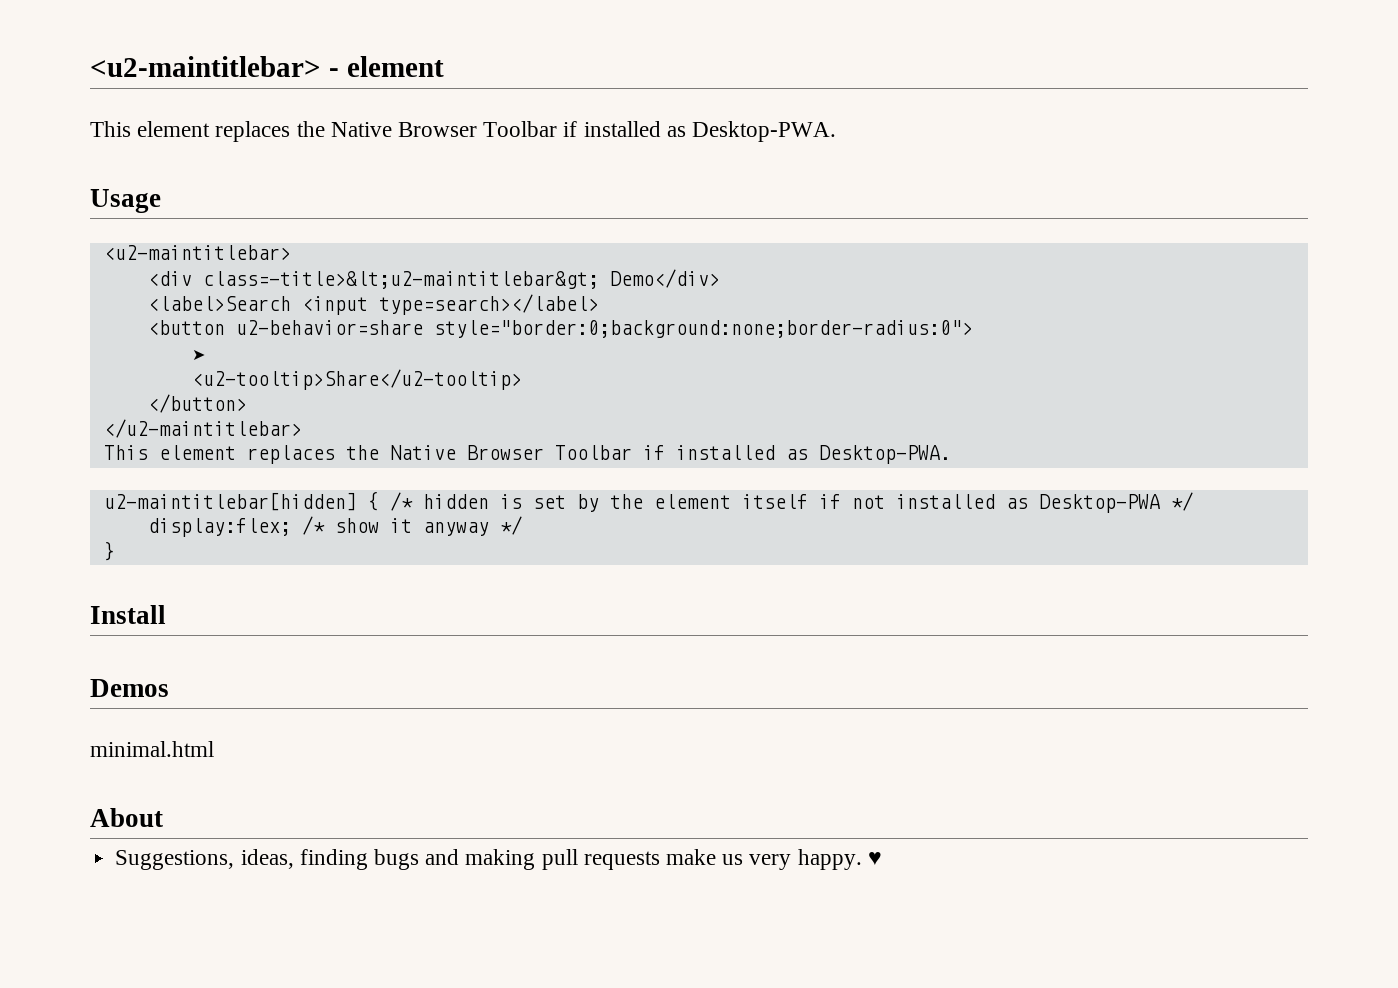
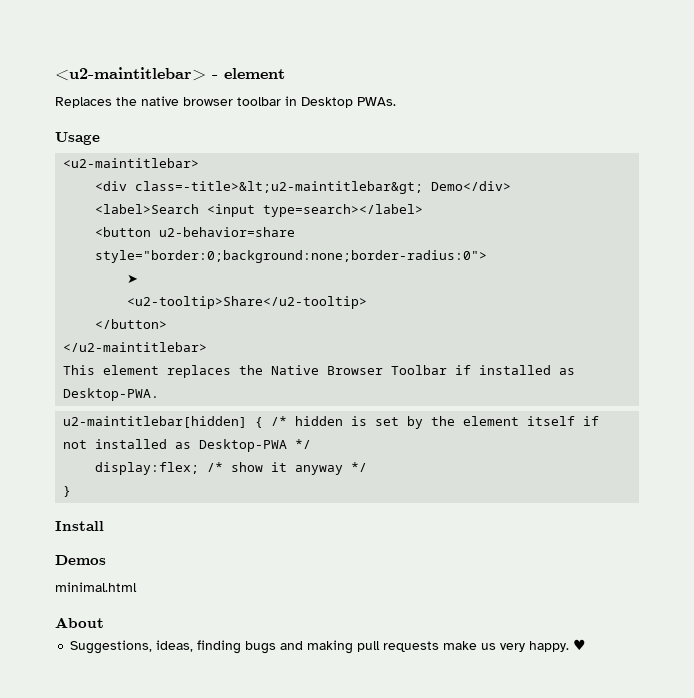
[90,121,837,142] This element replaces the Native Browser Toolbar if installed as Desktop-PWA. -> [55,96,396,108] Replaces the native browser toolbar in Desktop PWAs.

